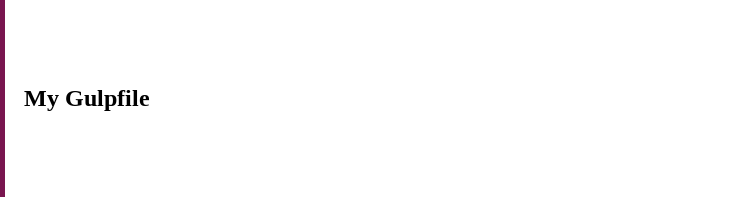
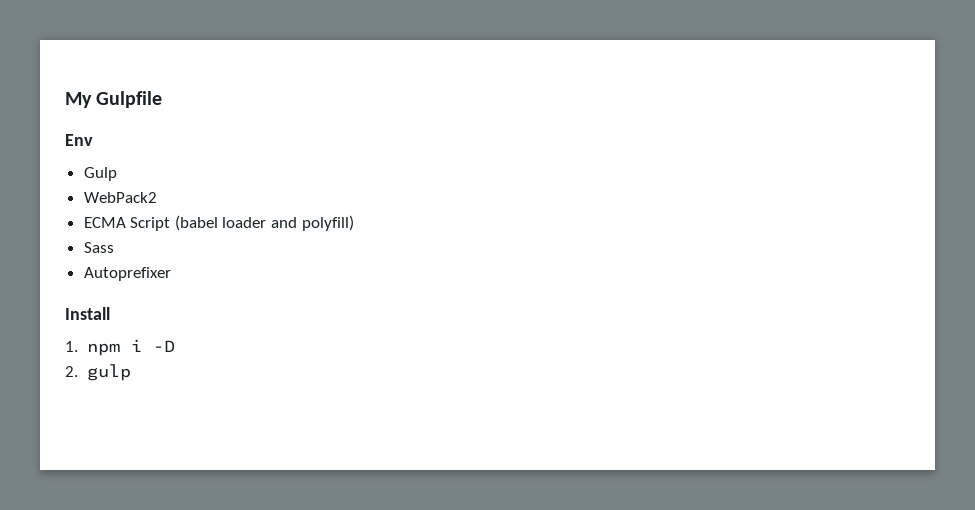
(151, 100) none -> [65,134,93,146] [83,167,117,181] [83,192,157,203] [83,215,354,231] [83,242,114,253] [83,267,171,281] [65,307,110,320] [65,339,176,356] [65,364,132,381] // Env // Gulp // WebPack2 // ECMA Script (babel loader and polyfill) // Sass // Autoprefixer // Install // 1. npm i -D // 2. gulp

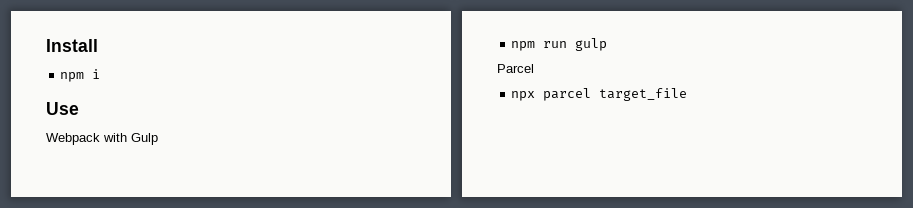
[65,91,163,108] [65,134,93,146] [83,167,117,181] [83,192,157,203] [83,215,354,231] [83,242,114,253] [83,267,171,281] [65,307,110,320] [65,339,176,356] [65,364,132,381] My Gulpfile // Env // Gulp // WebPack2 // ECMA Script (babel loader and polyfill) // Sass // Autoprefixer // Install // 1. npm i -D // 2. gulp -> [46,39,98,52] [60,69,101,82] [46,102,79,115] [46,133,158,145] [511,38,608,51] [497,64,534,73] [511,88,688,101] Install // npm i // Use // Webpack with Gulp // npm run gulp // Parcel // npx parcel target_file

